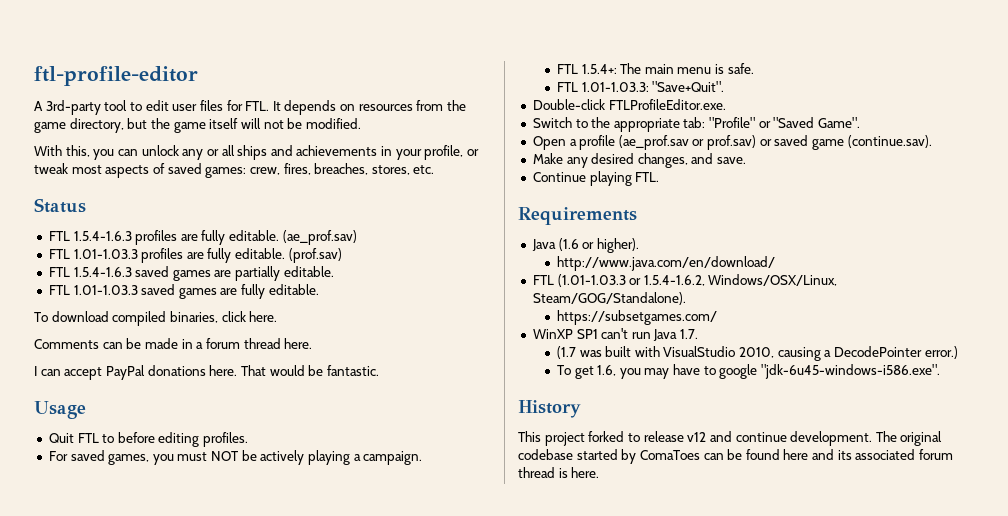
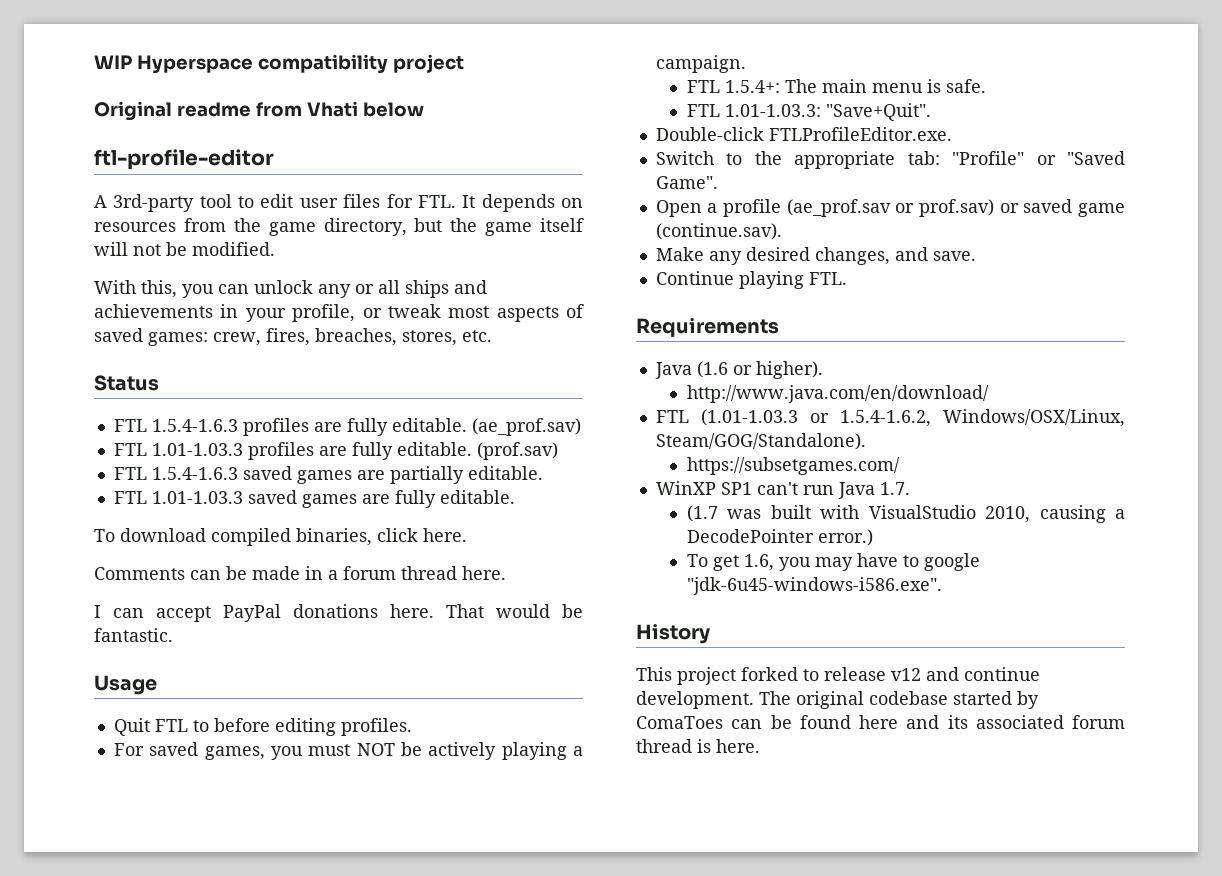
(34, 76) none -> [94,54,464,74] [94,101,424,121] WIP Hyperspace compatibility project // Original readme from Vhati below //

